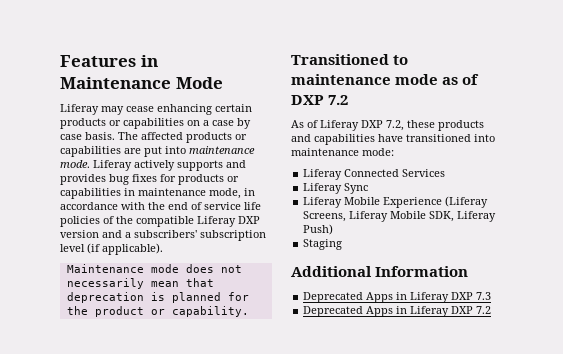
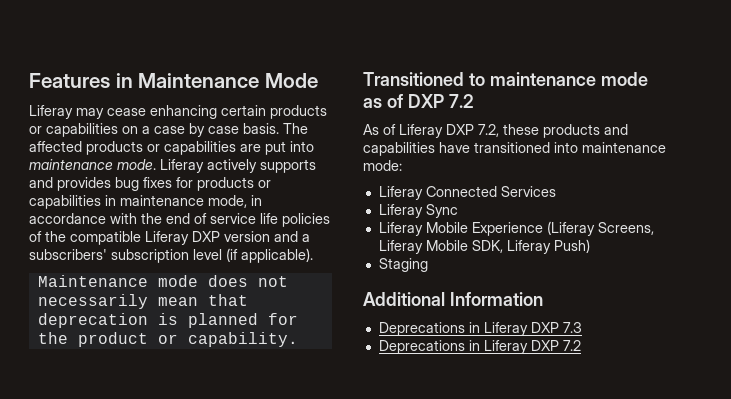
[303,292,394,303] Deprecated Apps -> [378,322,465,336] Deprecations
[303,306,394,317] Deprecated Apps -> [378,340,465,354] Deprecations

